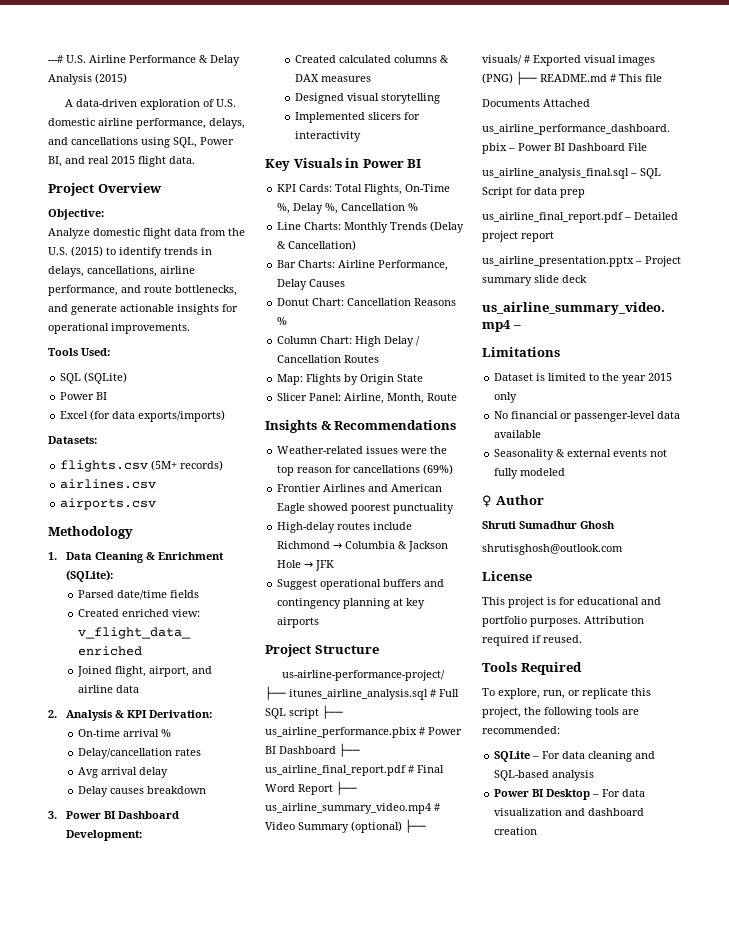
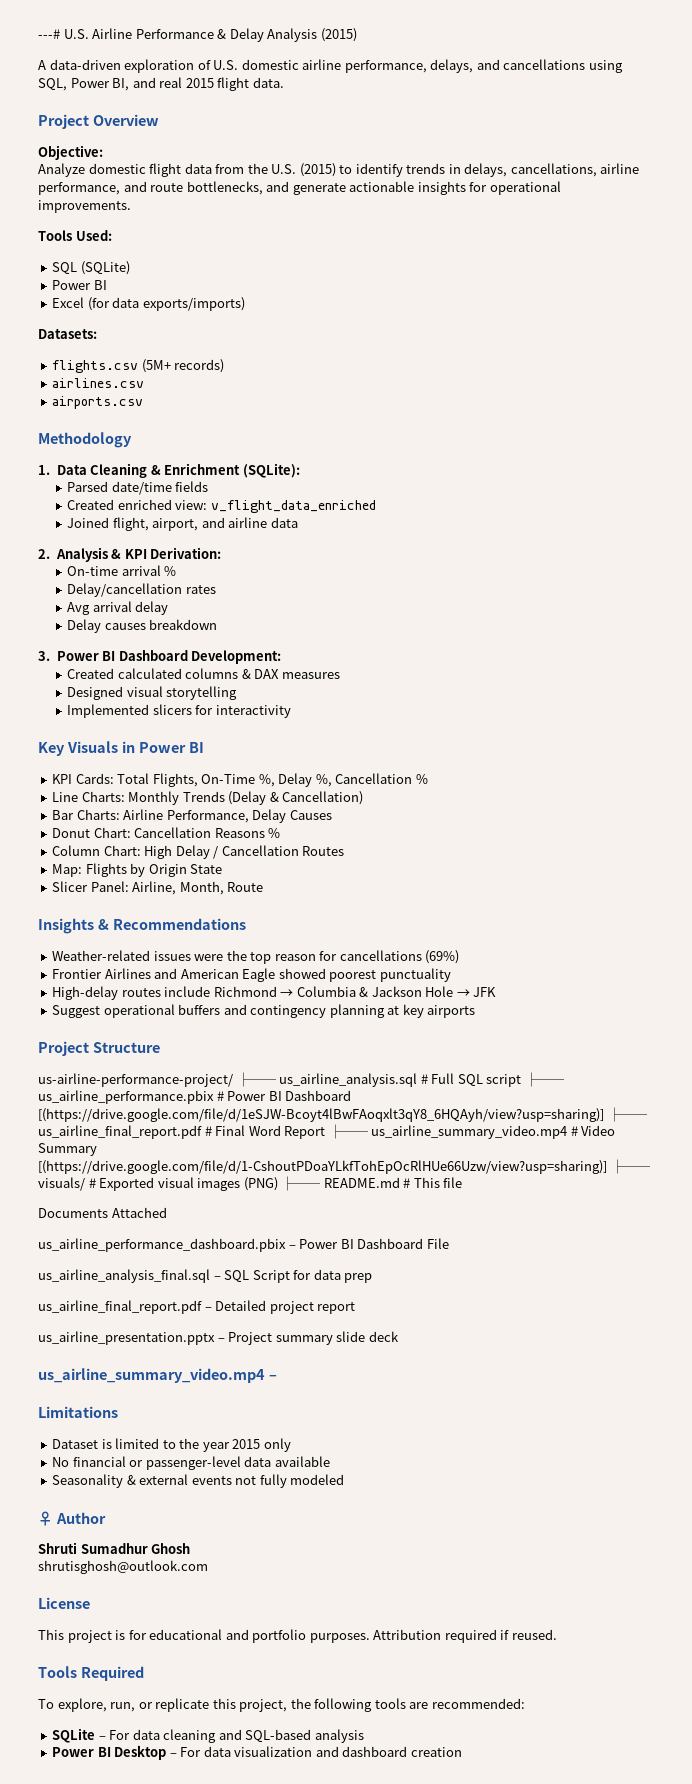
[289,689,428,700] itunes_airline_analysis.sql -> [279,1073,418,1087] us_airline_analysis.sql
(336, 750) none -> [38,1108,604,1122] [(https://drive.google.com/file/d/1eSJW-Bcoyt4lBwFAoqxlt3qY8_6HQAyh/view?usp=sharing)]
[351,821,402,833] (optional) -> [38,1160,607,1174] [(https://drive.google.com/file/d/1-CshoutPDoaYLkfTohEpOcRlHUe66Uzw/view?usp=sharing)]

